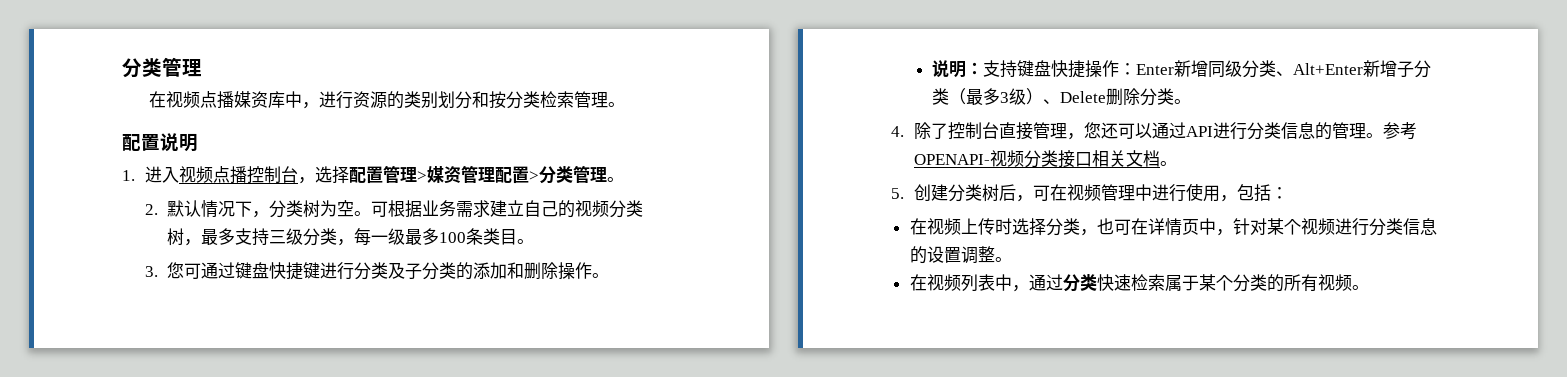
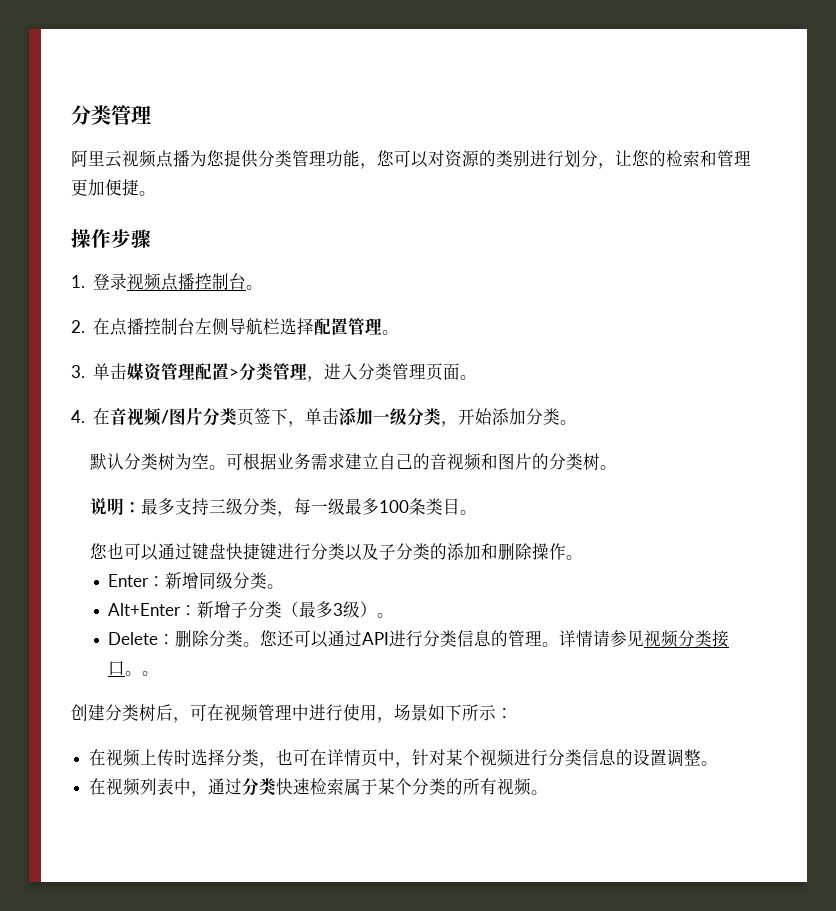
[149,91,626,109] [122,133,198,152] 在视频点播媒资库中，进行资源的类别划分和按分类检索管理。 // 配置说明 -> [71,150,751,169] [71,179,156,196] [71,229,151,248] 阿里云视频点播为您提供分类管理功能，您可以对资源的类别进行划分，让您的检索和管理更加便捷。 // 操作步骤
[144,166,179,183] 进入 -> [93,273,128,290] 登录
[297,177,315,184] ， -> [246,285,264,290] [71,318,281,336] 。 // 2.在点播控制台左侧导航栏
[416,171,427,181] > -> [382,330,400,335] [71,363,128,380] 。 // 3.单击
[606,177,624,182] [144,200,270,218] 。 // 2.默认情况下， -> [307,363,478,382] [71,407,578,427] [90,453,125,470] ，进入分类管理页面。 // 4.在音视频/图片分类页签下，单击添加一级分类，开始添加分类。 // 默认
[575,200,644,218] [167,228,202,246] 视频分类树， -> [430,453,618,471] [90,498,142,515] 音视频和图片的分类树。 // 说明：
[144,262,202,279] 3.您可 -> [90,543,159,561] 您也可以
(389, 270) none -> [345,544,363,561] 以
[932,60,1175,78] 说明：支持键盘快捷操作：Enter -> [108,574,166,587] Enter：
[1276,63,1364,76] 、Alt+Enter -> [267,584,285,589] [108,603,198,616] 。 // Alt+Enter：
[1043,91,1107,104] 、Delete -> [377,613,395,618] [108,632,176,645] 。 // Delete：
[891,122,1084,140] // 4.除了控制台直接管理， -> (261, 644) none
[1382,122,1417,140] [913,154,990,165] 参考OPENAPI- -> [559,630,645,647] 详情请参见
[1091,150,1177,167] [891,188,904,199] 相关文档。 // 5. -> [125,671,160,676] 。。 //
[1236,184,1271,201] 包括 -> [394,704,496,721] 场景如下所示

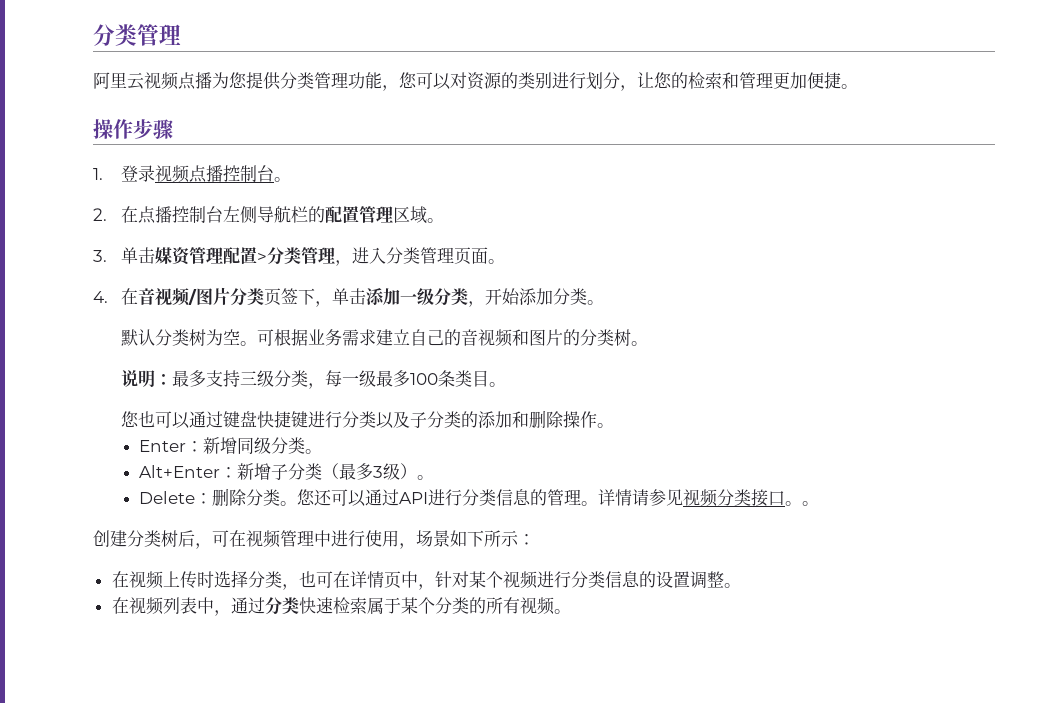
[280,318,315,335] 选择 -> [307,206,325,223] 的
(383, 326) none -> [392,206,427,224] 区域

